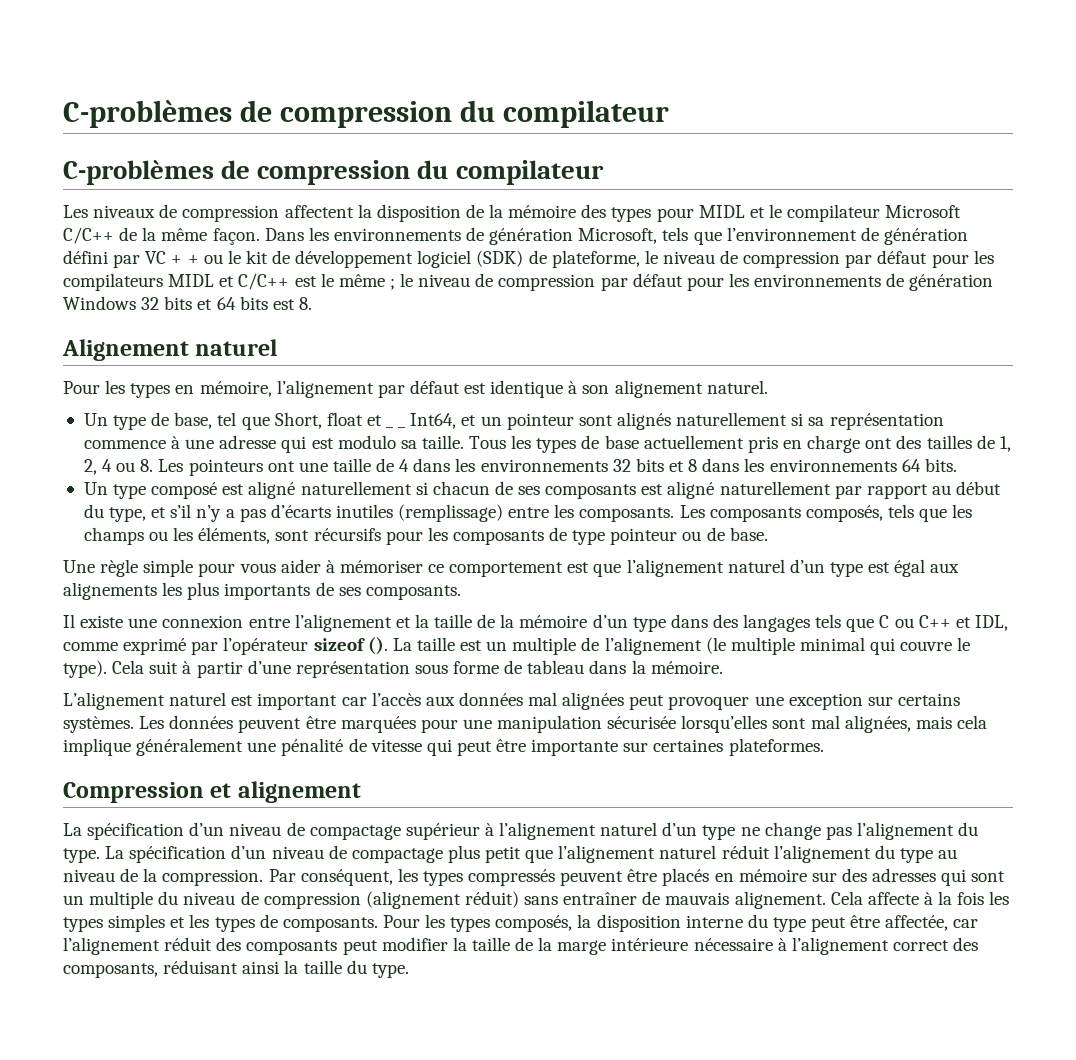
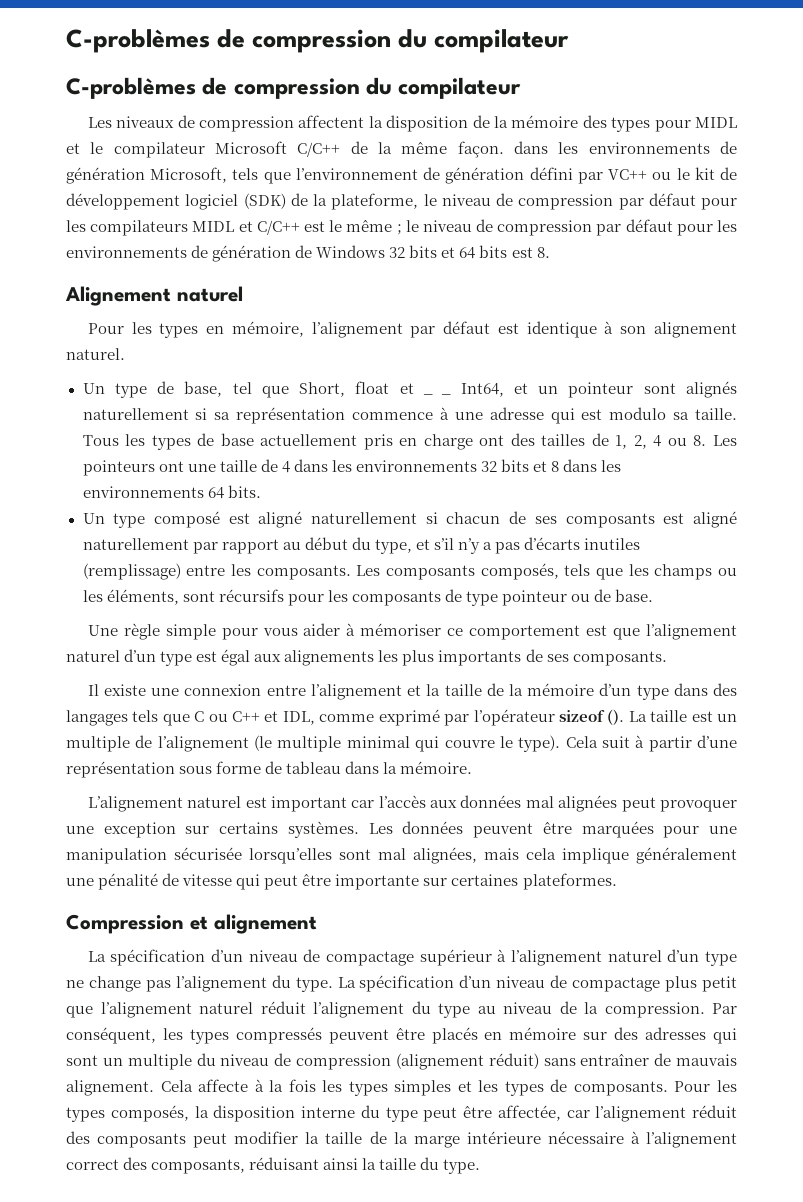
[264,228,304,241] Dans -> [514,141,548,154] dans
[145,251,199,264] VC + + -> [608,169,648,180] VC++
(547, 257) none -> [313,194,327,206] la
(994, 282) none -> [295,245,313,258] de

